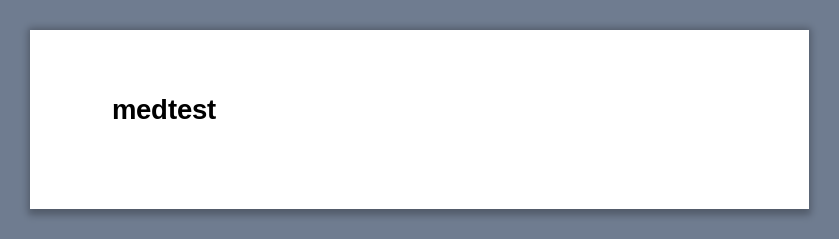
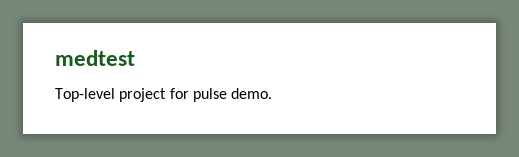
(216, 109) none -> [55,88,273,102] // Top-level project for pulse demo.

